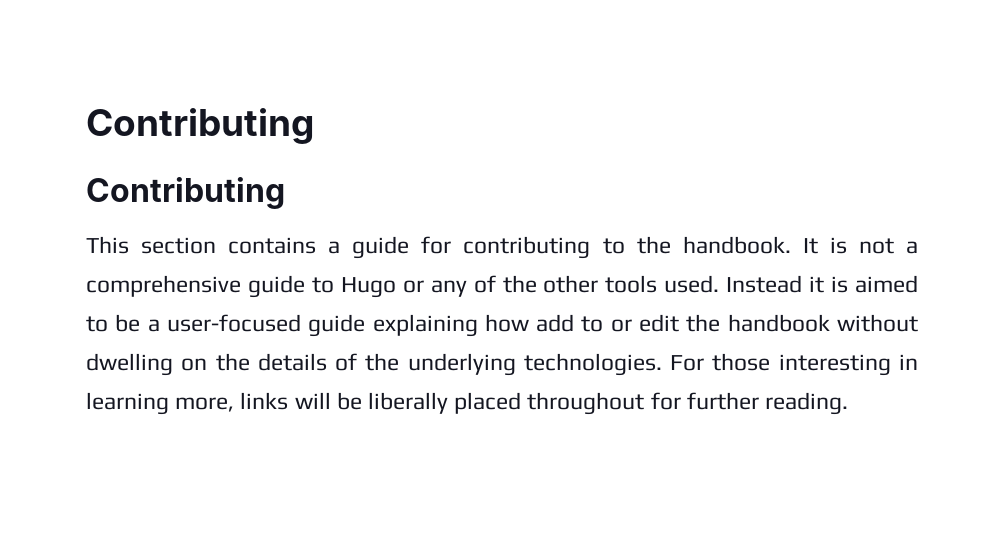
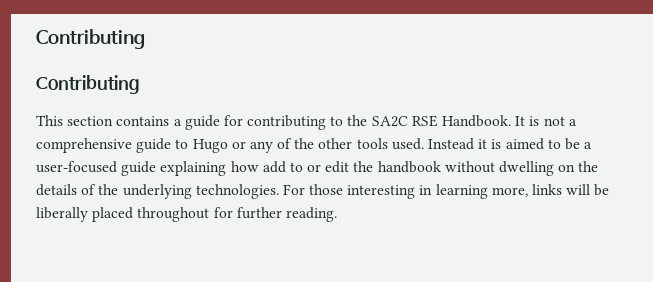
[682,236,791,254] handbook. -> [371,115,512,127] SA2C RSE Handbook.

